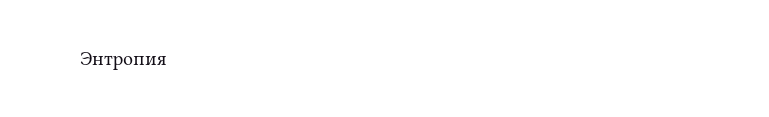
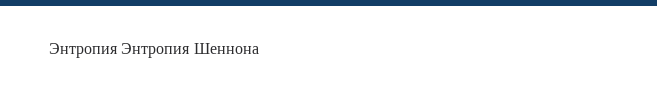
[80,52,167,70] Энтропия -> [49,43,259,58] Энтропия Энтропия Шеннона

